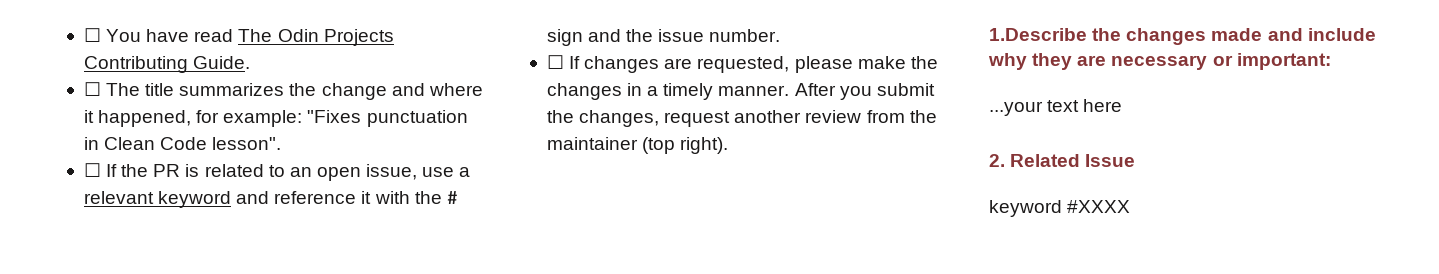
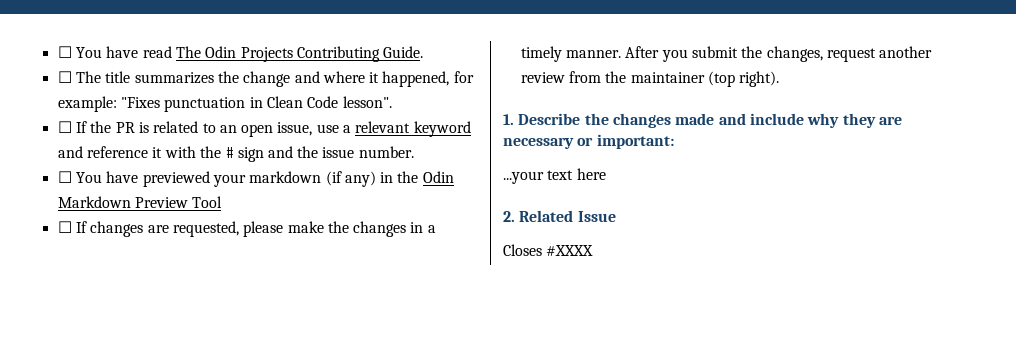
(781, 35) none -> [57,171,454,187] [57,196,223,208] // ☐ You have previewed your markdown (if any) in the Odin Markdown Preview Tool
[989,28,1087,41] 1.Describe -> [503,113,581,125] 1. Describe
[989,200,1062,217] keyword -> [503,244,542,256] Closes

